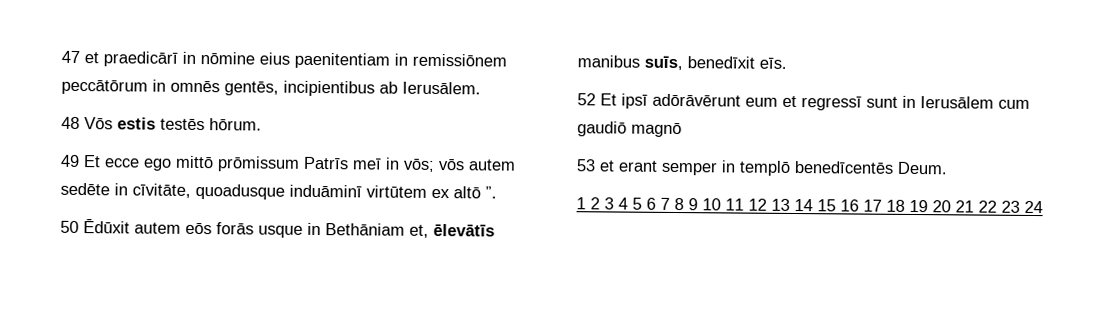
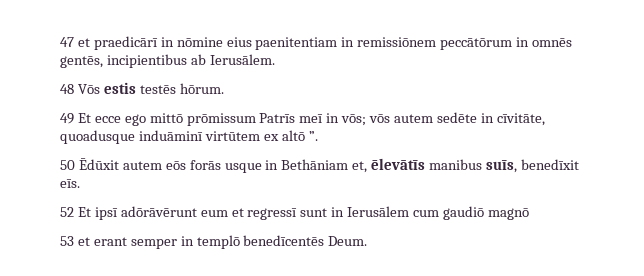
[576,197,1043,214] // 1 2 3 4 5 6 7 8 9 10 11 12 13 14 15 16 17 18 19 20 21 22 23 24 -> (368, 241) none

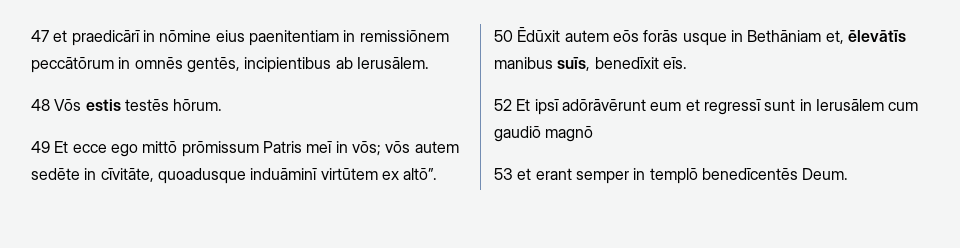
[259,113,296,123] Patrīs -> [262,141,302,153] Patris
[281,130,318,141] altō ”. -> [403,168,438,180] altō”.

